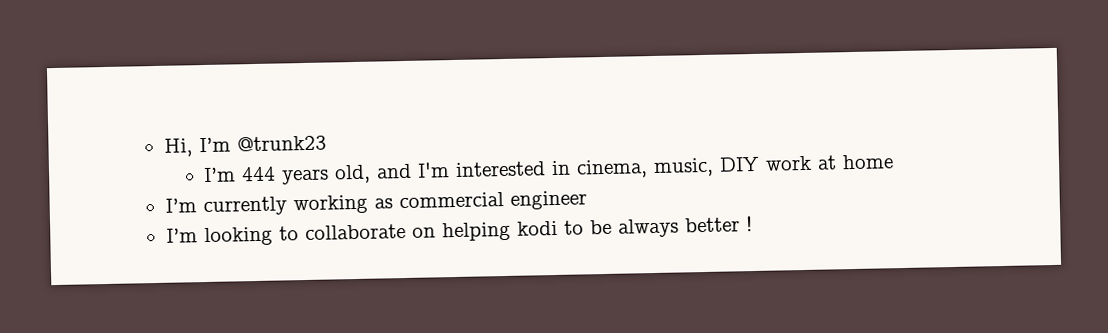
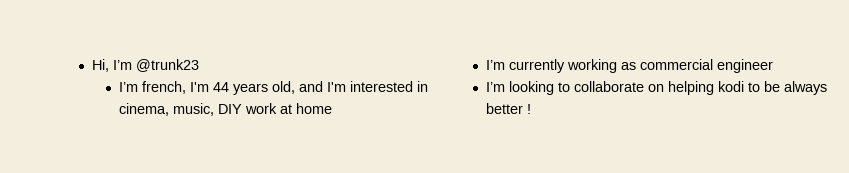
[241,166,277,182] 444 -> [141,81,229,94] french, I'm 44

